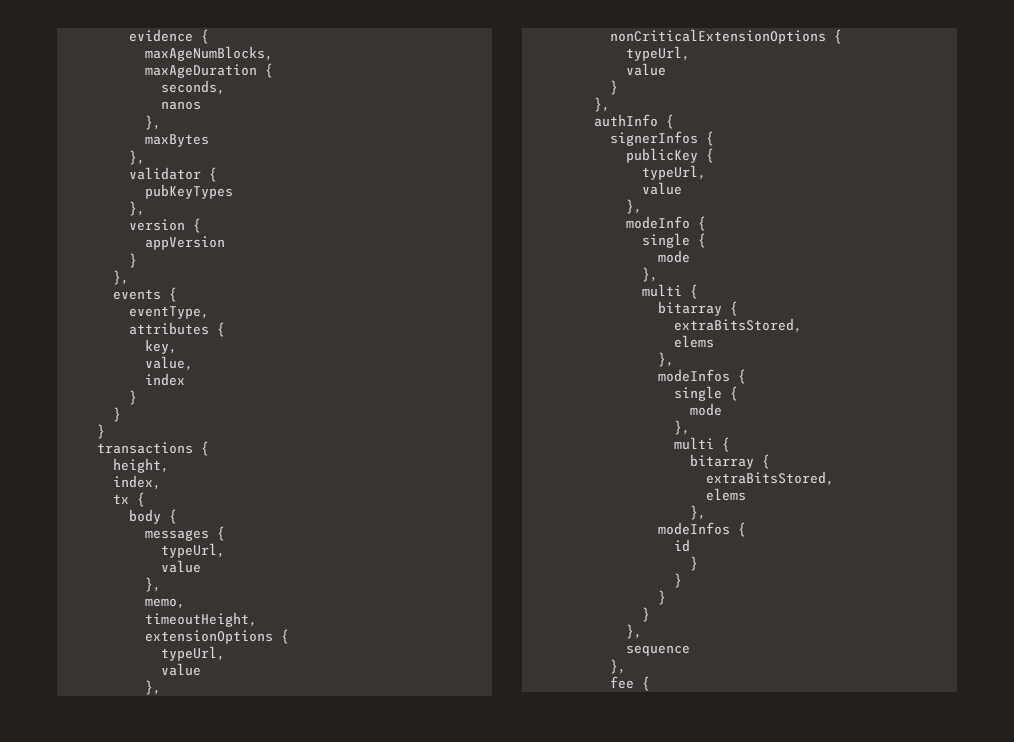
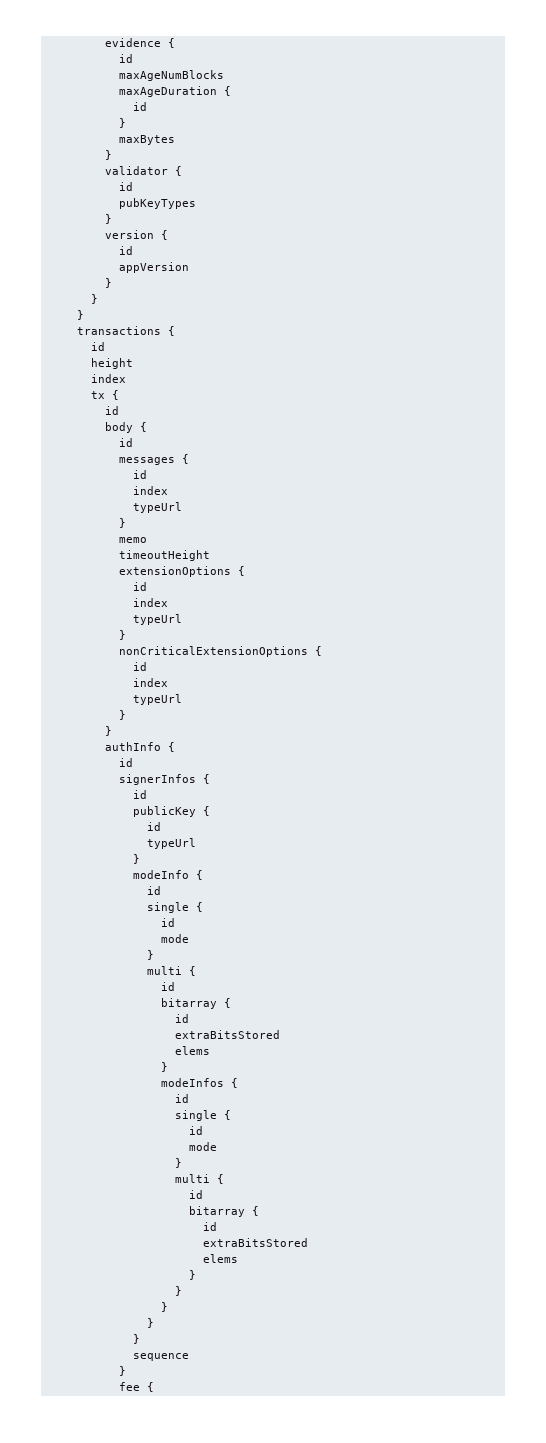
[145,46,274,61] maxAgeNumBlocks, -> [118,54,133,63] [118,70,224,81] id // maxAgeNumBlocks
[161,80,226,95] [161,101,202,110] [145,115,162,130] seconds, // nanos // }, -> [132,102,147,111] [118,118,126,128] id // }
[129,150,146,165] }, -> [104,150,112,160] }
(218, 174) none -> [118,182,133,191] // id
[129,201,146,216] }, -> [104,214,112,224] }
(202, 225) none -> [118,246,133,255] // id
[113,270,130,285] [113,287,178,302] [129,306,210,319] [129,322,226,337] [145,339,178,354] [145,356,194,371] [145,373,186,386] [129,390,138,405] // }, // events { // eventType, // attributes { // key, // value, // index // } -> (112, 283) none
[113,458,170,473] [113,475,162,490] height, // index, -> [90,342,105,351] [90,358,133,369] [90,374,126,383] id // height // index
(146, 499) none -> [104,406,119,415] // id
(178, 516) none -> [118,438,133,447] // id
[161,543,226,558] [161,560,202,573] [145,577,162,592] [145,598,186,609] [145,612,258,627] [145,629,290,644] [161,646,226,661] [161,663,202,676] [145,680,162,695] typeUrl, // value // }, // memo, // timeoutHeight, // extensionOptions { // typeUrl, // value // }, -> [132,470,147,479] [132,486,168,495] [132,502,182,513] [118,518,126,528] [118,537,147,543] [118,550,210,561] [118,566,245,577] [132,582,147,591] [132,598,168,607] [132,614,182,625] [118,630,126,640] id // index // typeUrl // } // memo // timeoutHeight // extensionOptions { // id // index // typeUrl // }
[626,46,691,61] [626,63,667,76] [610,80,619,95] [594,97,611,112] typeUrl, // value // } // }, -> [132,662,147,671] [132,678,168,687] [132,694,182,705] [118,710,126,720] [104,726,112,736] id // index // typeUrl // } // }
(675, 121) none -> [118,758,133,767] // id
(715, 138) none -> [132,790,147,799] // id
[642,165,707,180] [642,182,683,195] [626,199,643,214] typeUrl, // value // }, -> [146,822,161,831] [146,838,196,849] [132,854,140,864] id // typeUrl // }
[642,233,707,248] [658,250,691,263] [642,267,659,282] [642,284,699,299] [658,301,739,316] [674,318,803,333] [674,335,715,348] [658,352,675,367] [658,369,747,384] [674,386,739,401] [690,403,723,416] [674,420,691,435] [674,437,731,452] [690,454,771,469] [706,471,835,486] [706,488,747,501] [690,505,707,520] // single { // mode // }, // multi { // bitarray { // extraBitsStored, // elems // }, // modeInfos { // single { // mode // }, // multi { // bitarray { // extraBitsStored, // elems // }, -> [146,886,161,895] [146,902,203,913] [160,918,175,927] [160,934,189,943] [146,950,154,960] [146,966,196,976] [160,982,175,991] [160,998,231,1009] [174,1014,189,1023] [174,1030,280,1039] [174,1046,210,1055] [160,1062,168,1072] // id // single { // id // mode // } // multi { // id // bitarray { // id // extraBitsStored // elems // }
[690,556,699,571] [674,573,683,588] [658,590,667,605] [642,607,651,622] [626,624,643,639] // } // } // } // } // }, -> [174,1110,231,1121] [188,1126,203,1135] [188,1142,217,1151] [174,1158,182,1168] [174,1174,224,1184] [188,1190,203,1199] [188,1206,259,1217] [202,1222,217,1231] [202,1238,308,1247] [202,1254,238,1263] [188,1270,196,1280] [174,1286,182,1296] [160,1302,168,1312] [146,1318,154,1328] [132,1334,140,1344] // single { // id // mode // } // multi { // id // bitarray { // id // extraBitsStored // elems // } // } // } // } // }
[610,659,627,674] }, -> [118,1366,126,1376] }

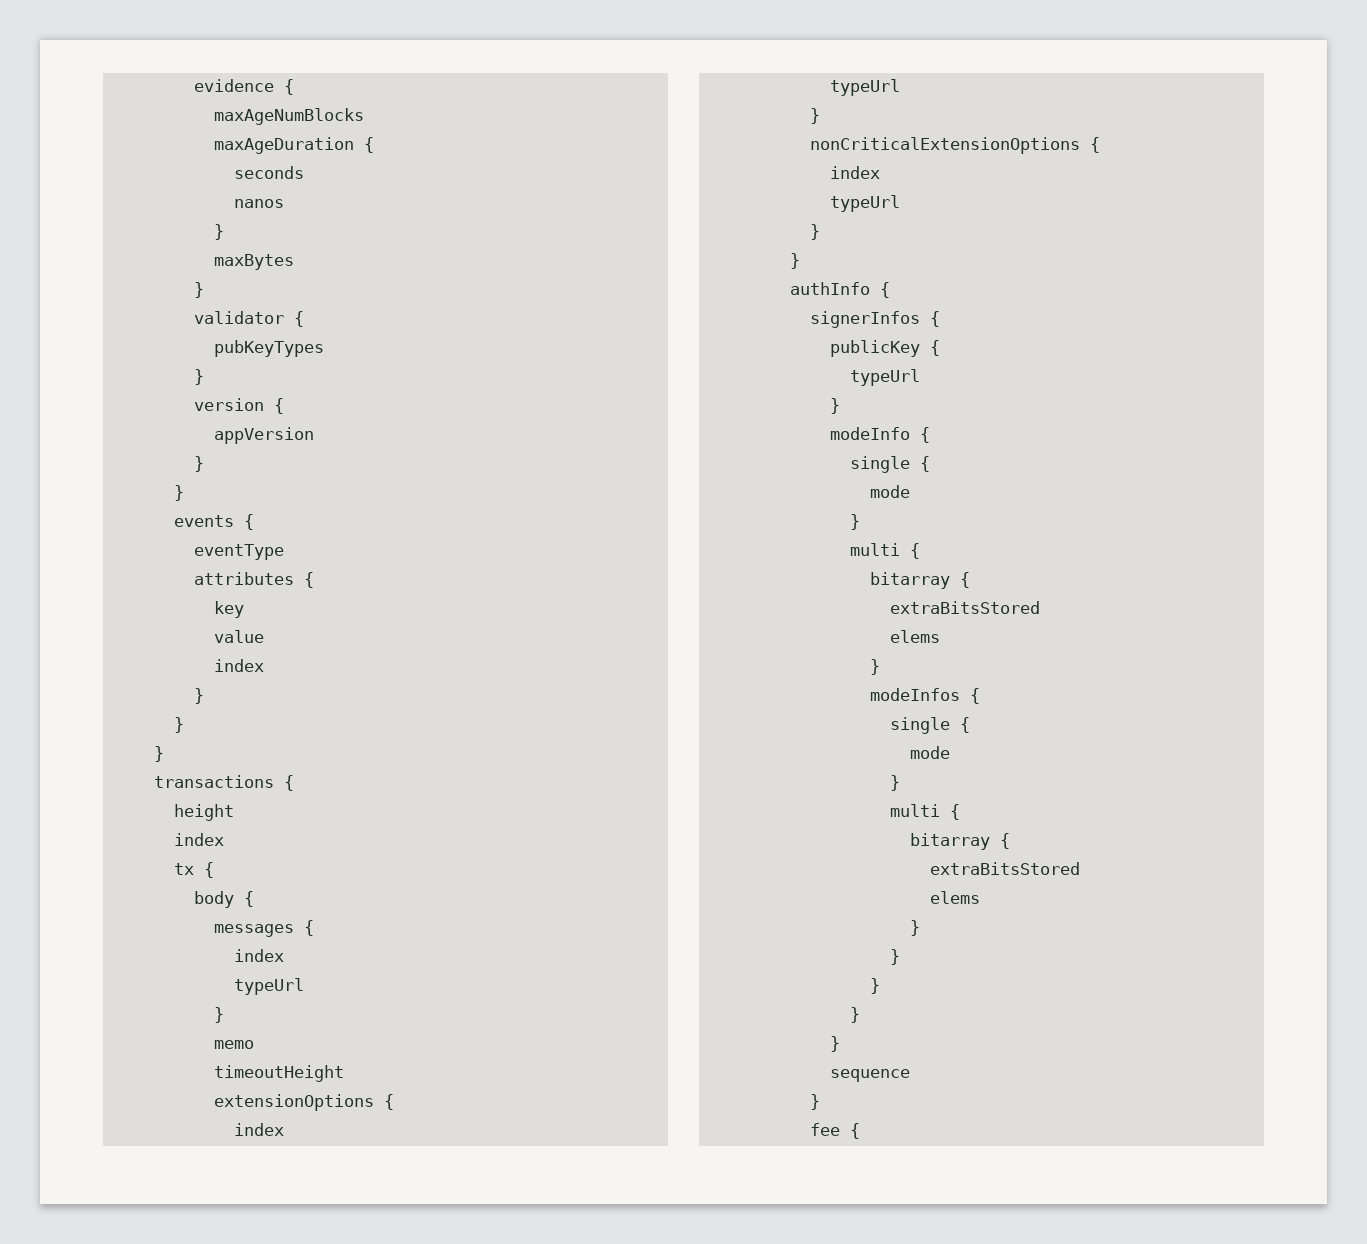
[118,54,133,63] // id -> (294, 87) none
[132,102,147,111] id -> [233,166,304,179] [233,199,284,208] seconds // nanos
[118,182,133,191] // id -> (304, 319) none
[118,246,133,255] [118,262,189,273] id // appVersion -> [213,427,314,444] [193,456,204,472] [173,485,184,501] [173,514,254,530] [193,544,284,560] [193,572,314,588] [213,601,244,618] [213,630,264,643] [213,659,264,672] appVersion // } // } // events { // eventType // attributes { // key // value // index
[90,342,105,351] // id -> (294, 783) none
[104,406,119,415] // id -> (214, 870) none
[118,438,133,447] // id -> (254, 899) none
[132,470,147,479] // id -> (314, 928) none
[132,582,147,591] // id -> (394, 1102) none
[132,662,147,671] // id -> (1100, 145) none
[118,758,133,767] // id -> (890, 290) none
[132,790,147,799] // id -> (940, 319) none
[146,822,161,831] // id -> (940, 348) none
[146,886,161,895] [146,902,203,913] [160,918,175,927] [160,934,189,943] [146,950,154,960] [146,966,196,976] [160,982,175,991] [160,998,231,1009] [174,1014,189,1023] // id // single { // id // mode // } // multi { // id // bitarray { // id -> [849,456,930,473] [869,485,910,498] [849,514,860,530] [849,543,920,559] [869,572,970,589] // single { // mode // } // multi { // bitarray {
[174,1094,189,1103] [174,1110,231,1121] [188,1126,203,1135] [188,1142,217,1151] [174,1158,182,1168] [174,1174,224,1184] [188,1190,203,1199] [188,1206,259,1217] [202,1222,217,1231] // id // single { // id // mode // } // multi { // id // bitarray { // id -> [889,717,970,734] [909,746,950,759] [889,775,900,791] [889,804,960,820] [909,833,1010,850] // single { // mode // } // multi { // bitarray {

